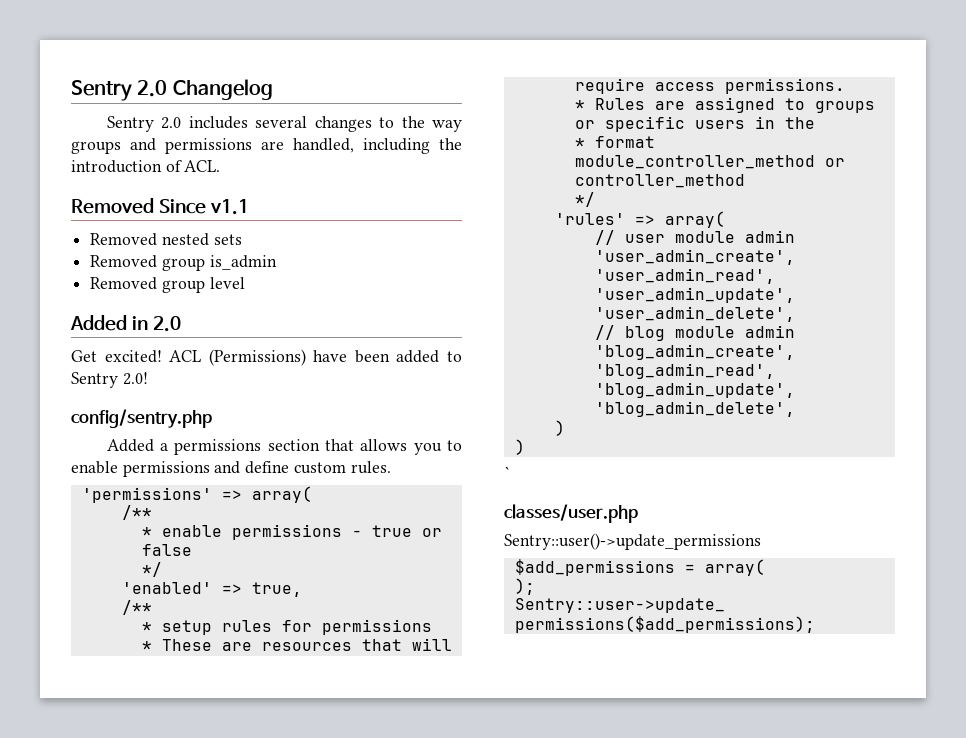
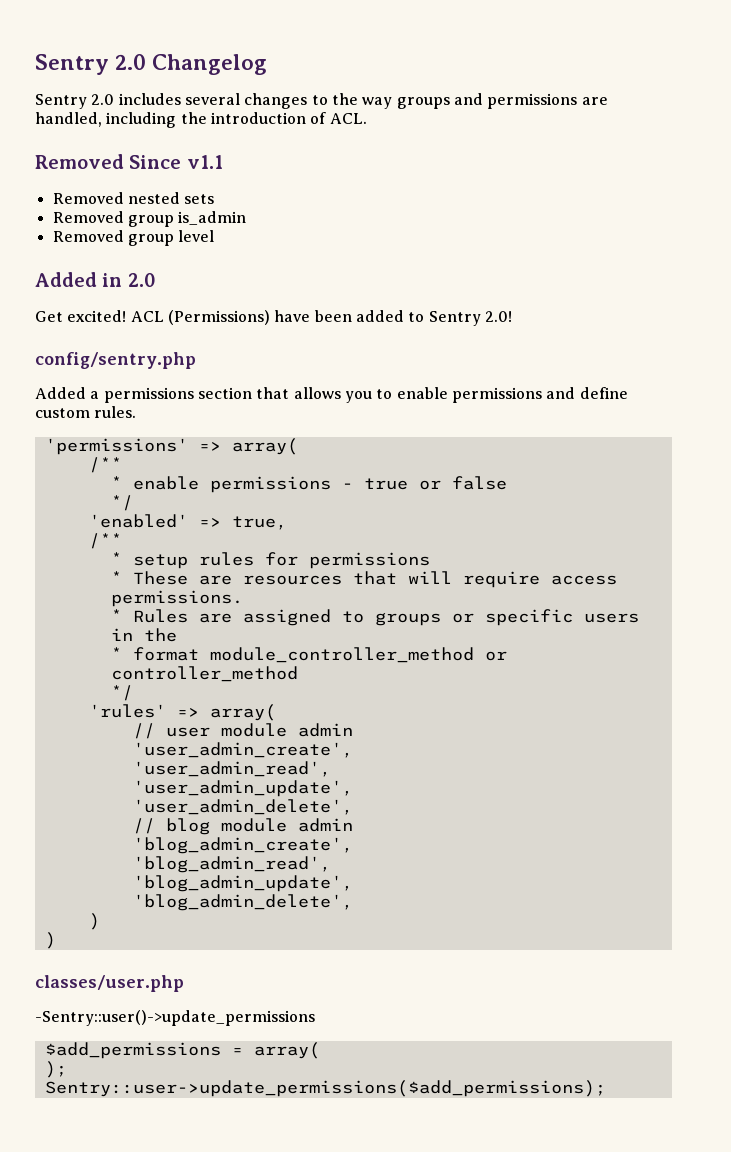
[504,466,511,479] // ` -> (56, 940) none
[504,533,761,550] Sentry::user()->update_permissions -> [35,1010,315,1026] -Sentry::user()->update_permissions

